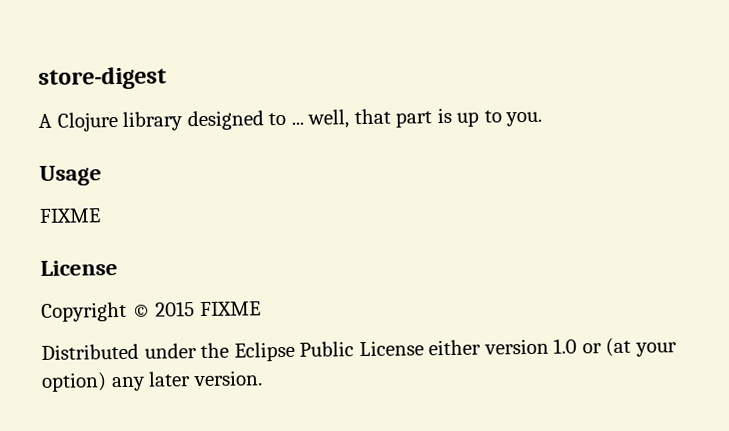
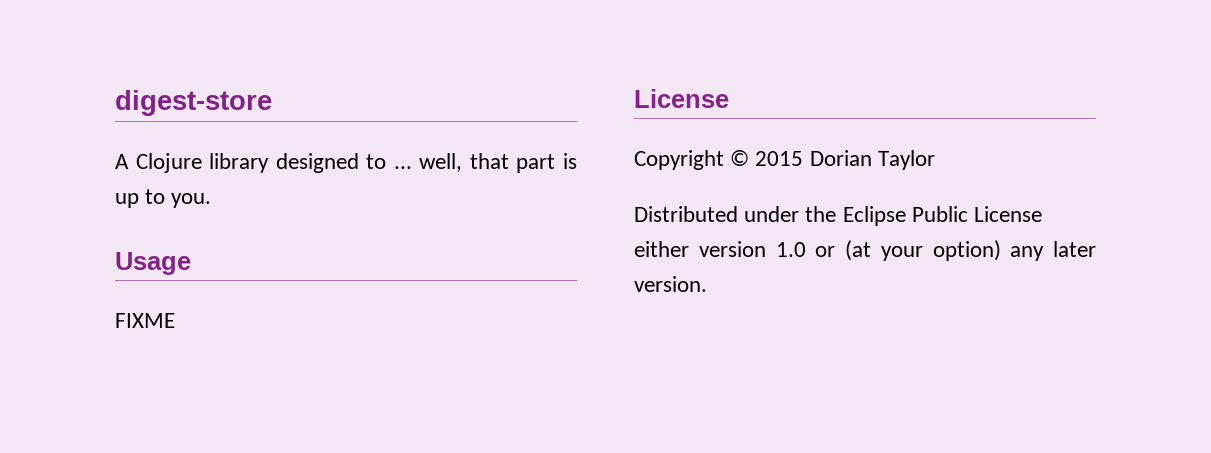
[38,66,167,90] store-digest -> [115,90,272,116] digest-store
[199,301,261,317] FIXME -> [809,150,935,170] Dorian Taylor

